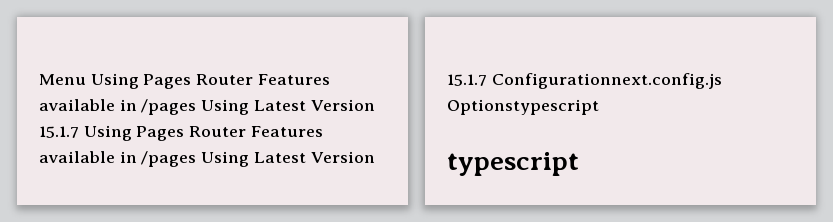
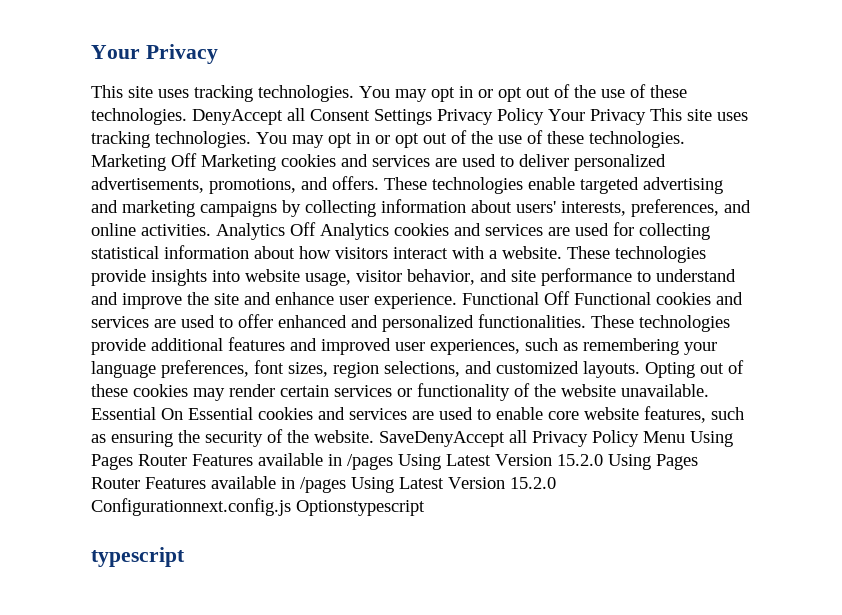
(39, 79) none -> [91,44,218,64] [91,84,687,102] [91,108,748,125] [91,130,685,148] [91,153,666,171] [91,176,723,194] [91,199,751,217] [91,222,710,240] [91,245,706,263] [91,268,736,286] [91,291,743,309] [91,314,730,332] [91,337,717,355] [91,360,744,378] [91,383,709,401] [91,406,744,423] [91,429,639,447] Your Privacy // This site uses tracking technologies. You may opt in or opt out of the use of these technologies. DenyAccept all Consent Settings Privacy Policy Your Privacy This site uses tracking technologies. You may opt in or opt out of the use of these technologies. Marketing Off Marketing cookies and services are used to deliver personalized advertisements, promotions, and offers. These technologies enable targeted advertising and marketing campaigns by collecting information about users' interests, preferences, and online activities. Analytics Off Analytics cookies and services are used for collecting statistical information about how visitors interact with a website. These technologies provide insights into website usage, visitor behavior, and site performance to understand and improve the site and enhance user experience. Functional Off Functional cookies and services are used to offer enhanced and personalized functionalities. These technologies provide additional features and improved user experiences, such as remembering your language preferences, font sizes, region selections, and customized layouts. Opting out of these cookies may render certain services or functionality of the website unavailable. Essential On Essential cookies and services are used to enable core website features, such as ensuring the security of the website. SaveDenyAccept all Privacy Policy
[39,126,79,138] 15.1.7 -> [557,454,603,466] 15.2.0
[447,74,487,86] 15.1.7 -> [510,477,556,489] 15.2.0

